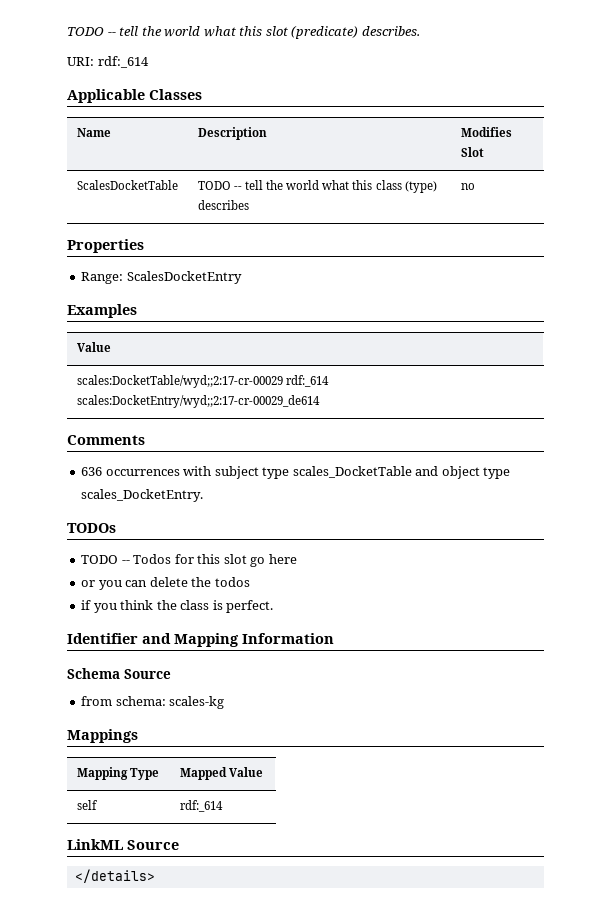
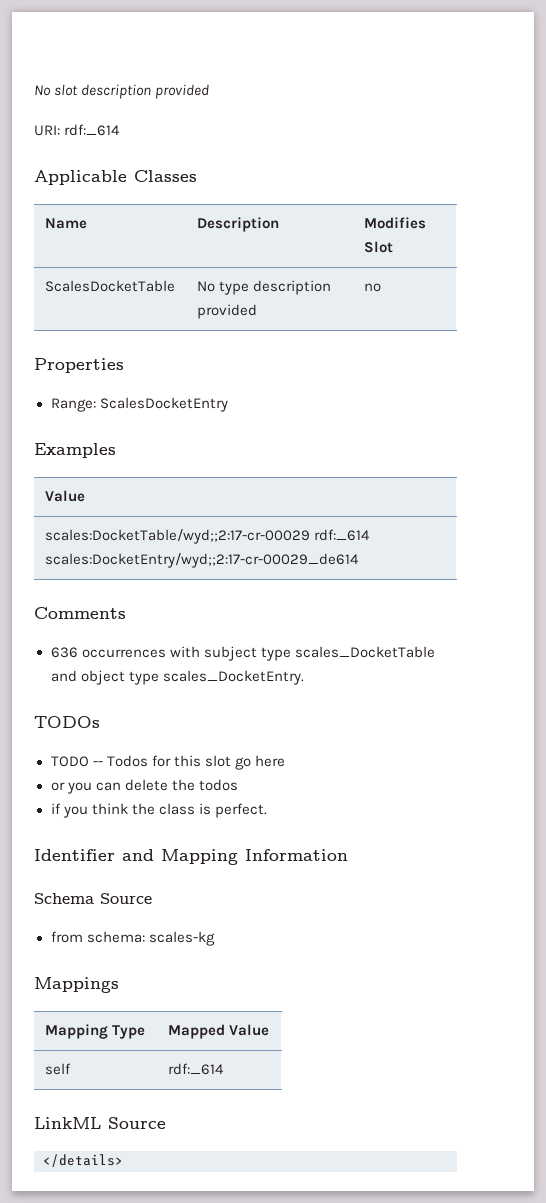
[67,26,420,39] TODO -- tell the world what this slot (predicate) describes. -> [34,84,210,99] No slot description provided
[197,180,437,193] [197,200,249,210] TODO -- tell the world what this class (type) describes -> [196,280,331,295] [196,304,257,319] No type description provided

